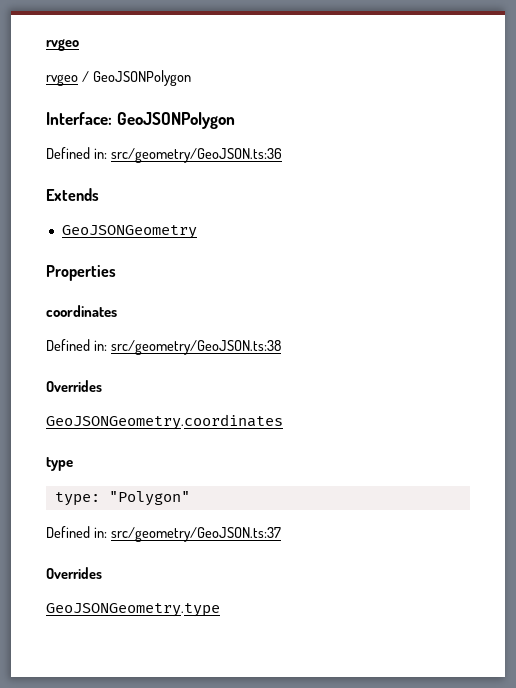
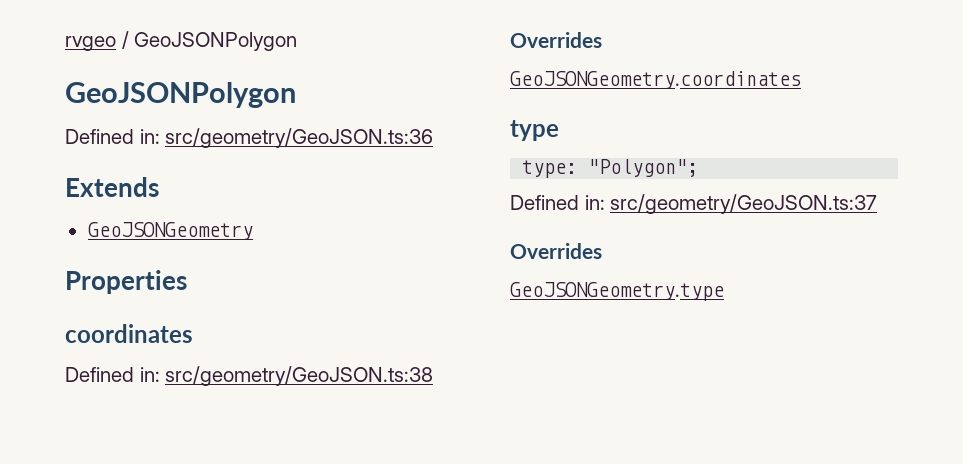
[46,39,79,51] [46,74,78,86] rvgeo // rvgeo -> [65,36,116,51] rvgeo
[46,112,112,125] Interface: -> (298, 41) none
[108,491,190,506] "Polygon" -> [588,159,699,177] "Polygon";

